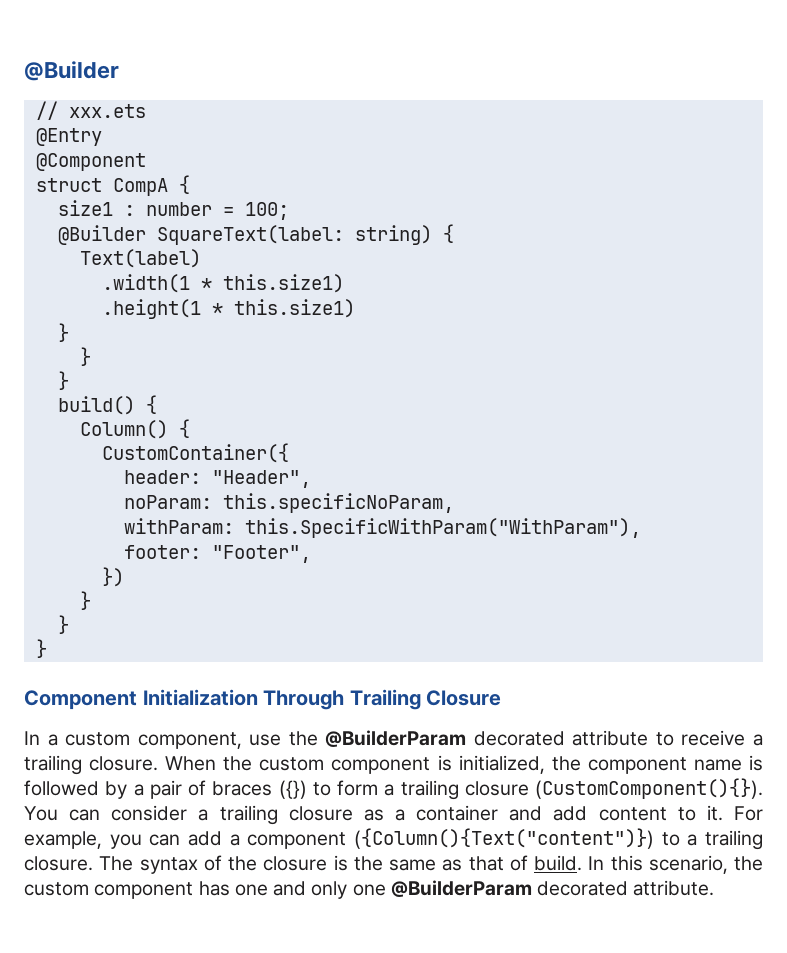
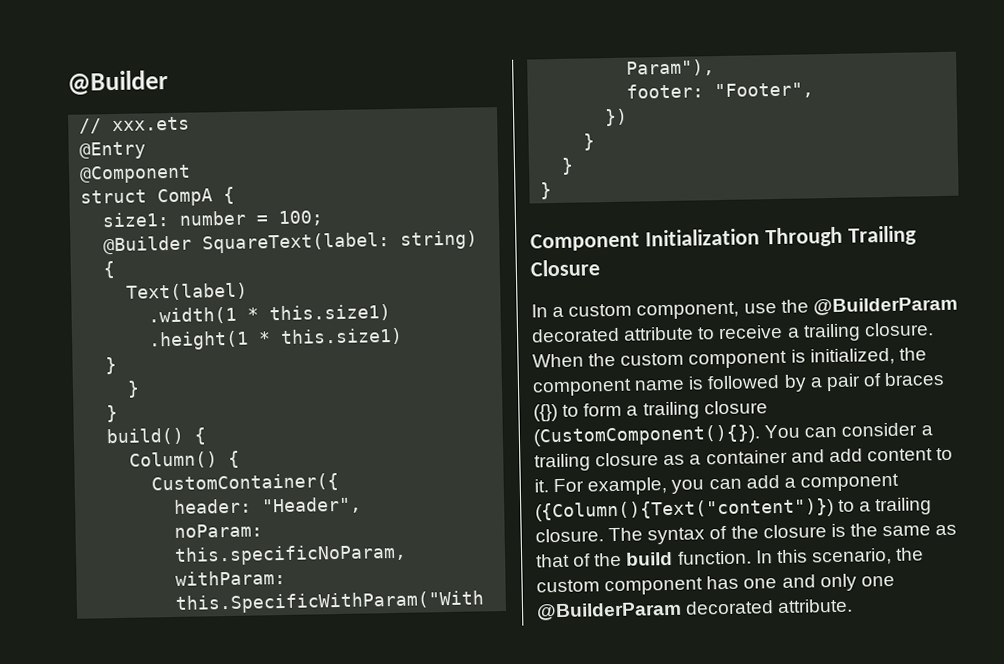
[57,200,135,216] size1 : -> [102,212,171,228] size1:
[534,855,582,871] build. -> [594,550,752,567] the build function.

